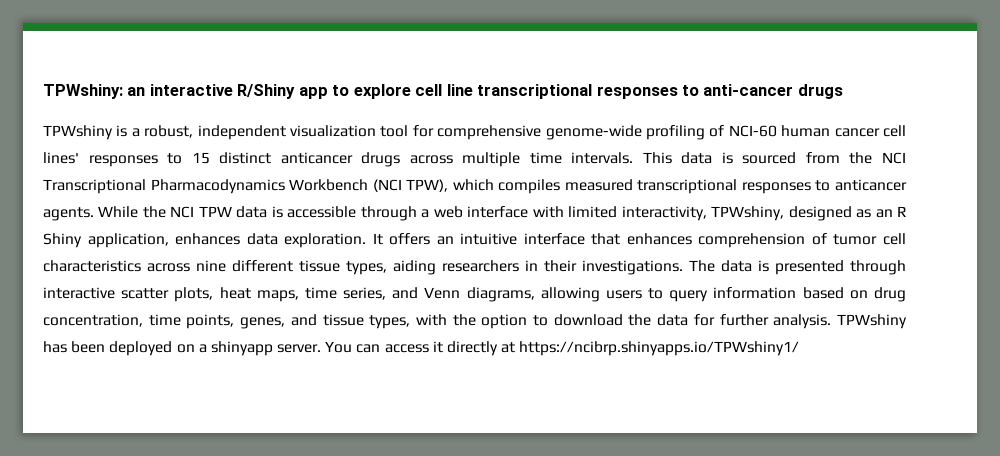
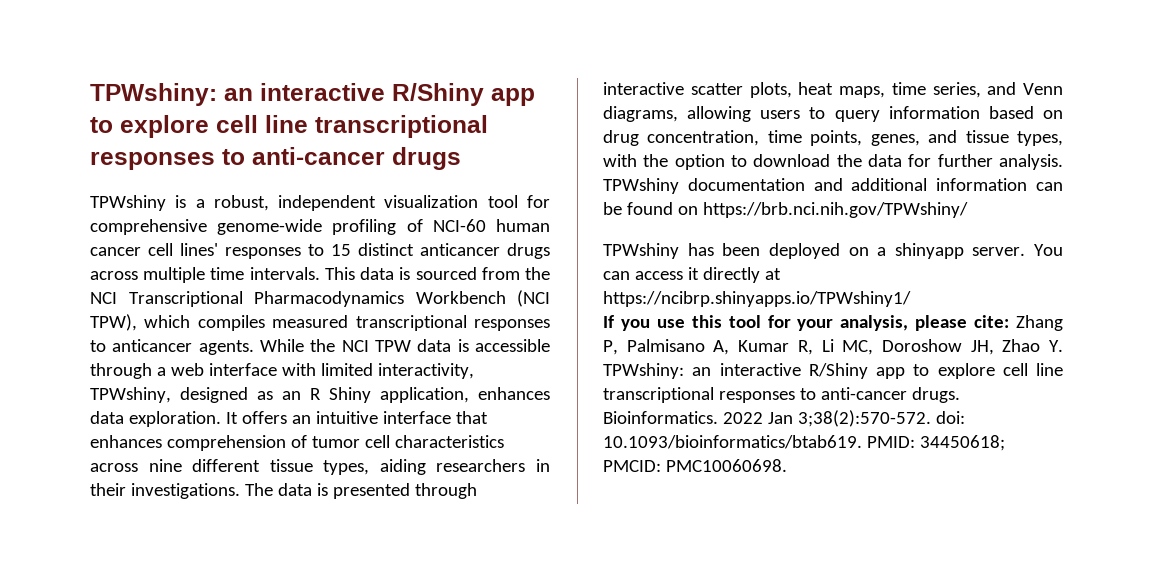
(908, 321) none -> [687,178,1063,191] [603,202,968,218] [603,243,679,259] documentation and additional information can be found on https://brb.nci.nih.gov/TPWshiny/ // TPWshiny
(800, 348) none -> [603,315,1063,331] [603,339,1063,355] [603,363,1063,379] [603,387,960,403] [603,410,965,427] [603,435,1005,451] [603,459,787,472] // If you use this tool for your analysis, please cite: Zhang P, Palmisano A, Kumar R, Li MC, Doroshow JH, Zhao Y. TPWshiny: an interactive R/Shiny app to explore cell line transcriptional responses to anti-cancer drugs. Bioinformatics. 2022 Jan 3;38(2):570-572. doi: 10.1093/bioinformatics/btab619. PMID: 34450618; PMCID: PMC10060698.

